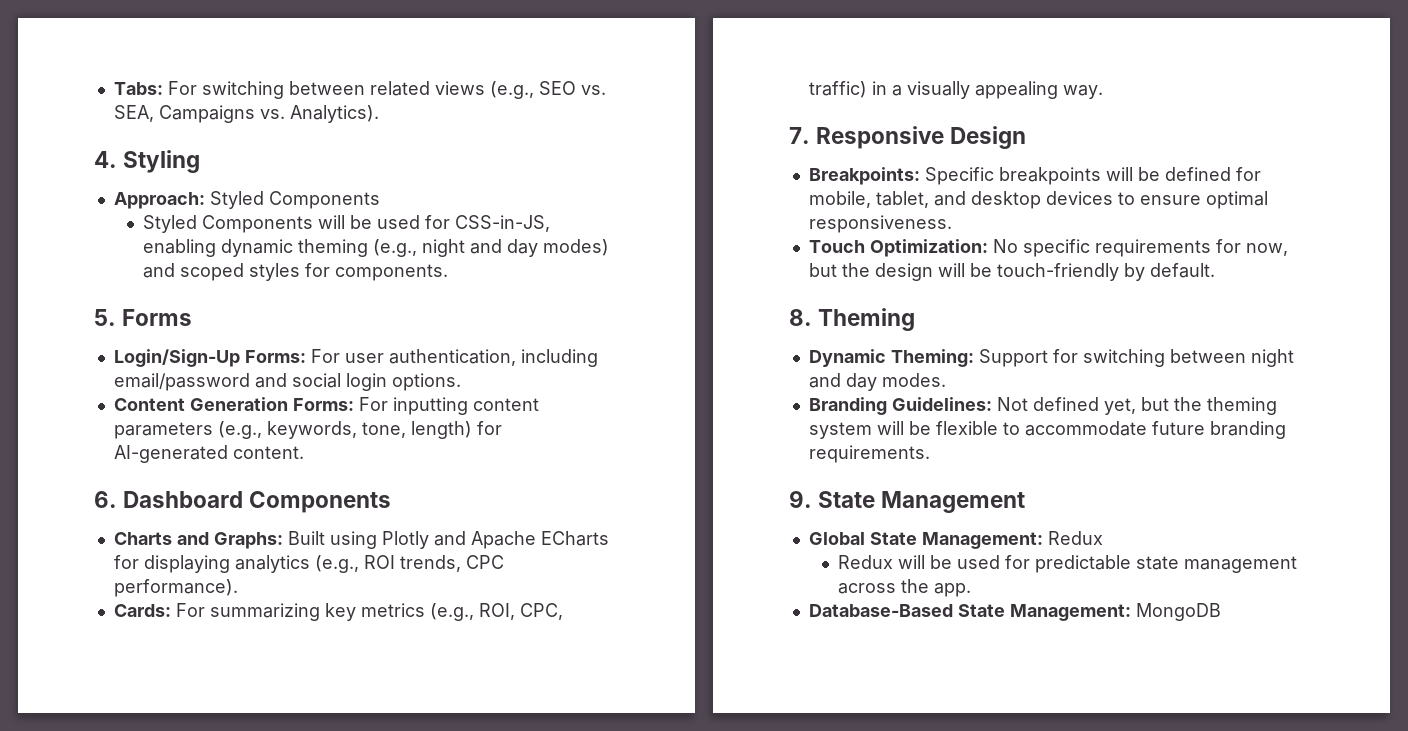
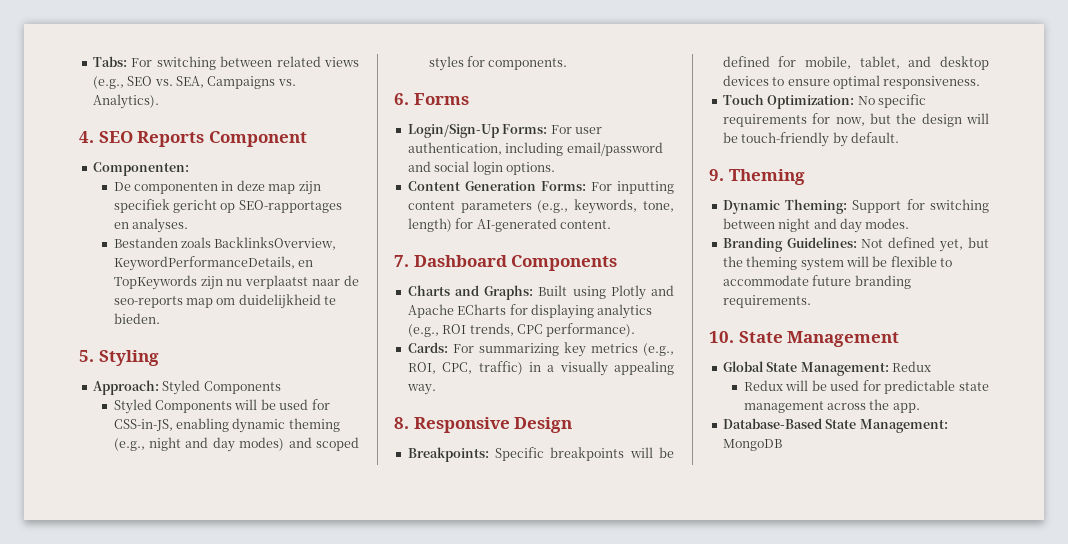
(117, 159) none -> [98,131,307,147] [92,162,189,176] [113,180,321,195] [113,199,342,213] [113,218,189,233] [113,237,337,250] [113,256,314,271] [113,275,359,290] [113,294,337,309] [113,313,160,324] [79,350,94,362] SEO Reports Component // Componenten: // De componenten in deze map zijn specifiek gericht op SEO-rapportages en analyses. // Bestanden zoals BacklinksOverview, KeywordPerformanceDetails, en TopKeywords zijn nu verplaatst naar de seo-reports map om duidelijkheid te bieden. // 5.
[94,309,116,326] 5. -> [394,93,409,105] 6.
[94,491,117,508] 6. -> [394,255,409,267] 7.
[789,127,810,144] 7. -> [394,417,409,429] 8.
[789,309,812,326] 8. -> [709,169,724,181] 9.
[789,490,812,508] 9. -> [709,331,734,343] 10.

